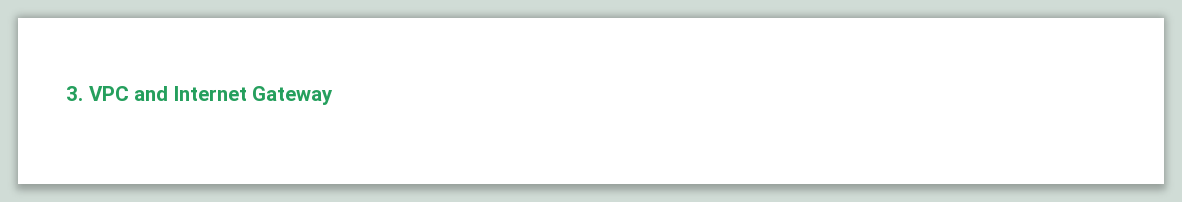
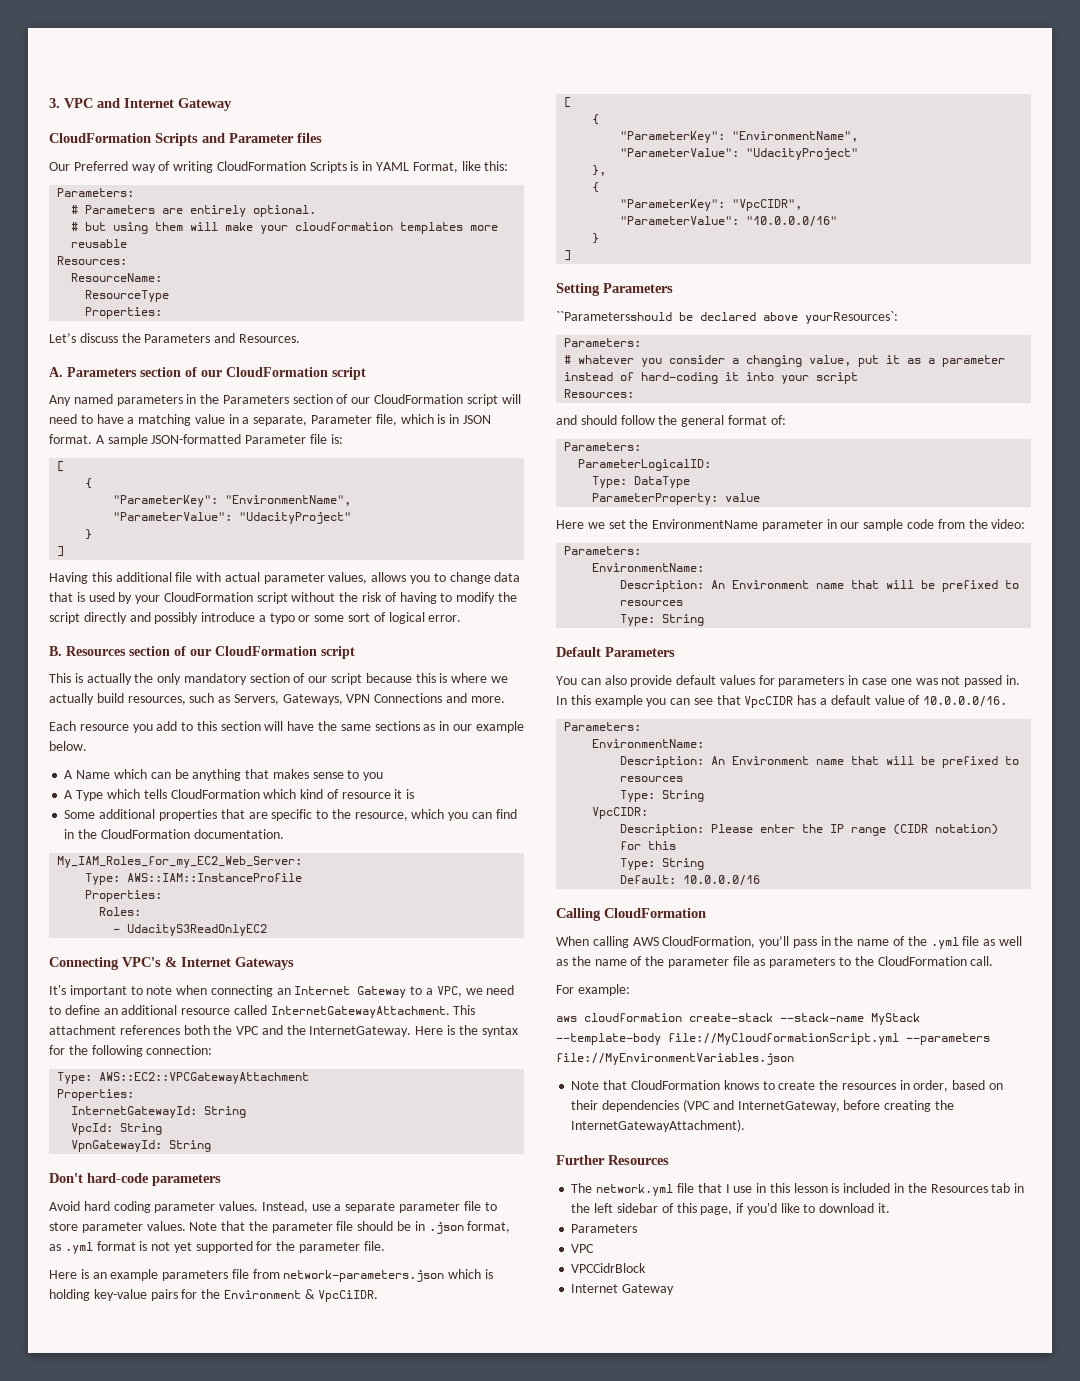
(334, 95) none -> [49,133,322,146] [49,161,509,173] [57,188,135,197] [71,205,317,217] [71,222,499,234] [71,239,128,248] [57,256,128,265] [71,273,163,282] [85,290,170,302] [85,307,163,319] [49,333,300,343] [49,367,366,380] [49,394,521,406] [49,414,491,426] [49,434,343,446] [57,461,65,472] [85,478,93,489] [113,495,352,507] [113,512,352,524] [85,529,93,540] [57,546,65,557] [49,572,521,584] [49,592,517,604] [49,612,462,624] [49,646,355,659] [49,673,508,685] [49,693,505,705] [49,721,524,733] [49,741,87,751] [64,769,384,781] [64,789,415,801] [64,809,517,821] [64,829,284,839] [57,856,303,868] [85,873,303,885] [85,890,163,902] [99,907,142,916] [113,924,268,936] [49,957,294,970] [49,985,515,998] [49,1005,476,1018] [49,1025,518,1037] [49,1045,213,1057] [57,1072,310,1084] [57,1089,135,1101] [71,1106,247,1118] [71,1123,163,1135] [71,1140,212,1152] [49,1173,221,1186] [49,1201,497,1213] [49,1221,511,1234] [49,1241,385,1254] [49,1269,494,1282] [49,1289,379,1302] [564,97,572,108] [592,114,600,125] [620,131,859,143] [620,148,859,160] [592,165,607,176] [592,182,600,193] [620,199,803,211] [620,216,838,227] [592,233,600,244] [564,250,572,261] [556,283,673,296] [556,311,898,324] [564,338,642,347] [564,355,1006,367] [564,372,859,384] [564,389,635,398] [556,415,786,427] [564,442,642,451] [578,459,712,471] [592,476,691,488] [592,493,761,505] [556,519,1026,531] [564,546,642,555] [592,563,705,572] [620,580,1020,592] [620,600,684,606] [620,614,705,626] [556,647,675,657] [556,675,1020,687] [556,695,1008,708] [564,722,642,731] [592,739,705,748] [620,756,1020,768] [620,776,684,782] [620,790,705,802] [592,807,649,819] [620,824,999,836] [620,841,677,850] [620,858,705,870] [620,875,761,886] [556,908,706,921] [556,936,1022,949] [556,956,994,968] [556,984,630,996] [556,1013,920,1025] [556,1033,990,1045] [556,1053,794,1065] [571,1080,1003,1092] [571,1099,954,1112] [571,1119,746,1132] [556,1155,669,1165] [571,1183,1025,1196] [571,1203,890,1215] [571,1224,638,1233] [571,1244,595,1253] [571,1263,647,1273] [571,1284,675,1295] // CloudFormation Scripts and Parameter files // Our Preferred way of writing CloudFormation Scripts is in YAML Format, like this: // Parameters: // # Parameters are entirely optional. // # but using them will make your cloudformation templates more reusable // Resources: // ResourceName: // ResourceType // Properties: // Let’s discuss the Parameters and Resources. // A. Parameters section of our CloudFormation script // Any named parameters in the Parameters section of our CloudFormation script will need to have a matching value in a separate, Parameter file, which is in JSON format. A sample JSON-formatted Parameter file is: // [ // { // "ParameterKey": "EnvironmentName", // "ParameterValue": "UdacityProject" // } // ] // Having this additional file with actual parameter values, allows you to change data that is used by your CloudFormation script without the risk of having to modify the script directly and possibly introduce a typo or some sort of logical error. // B. Resources section of our CloudFormation script // This is actually the only mandatory section of our script because this is where we actually build resources, such as Servers, Gateways, VPN Connections and more. // Each resource you add to this section will have the same sections as in our example below. // A Name which can be anything that makes sense to you // A Type which tells CloudFormation which kind of resource it is // Some additional properties that are specific to the resource, which you can find in the CloudFormation documentation. // My_IAM_Roles_for_my_EC2_Web_Server: // Type: AWS::IAM::InstanceProfile // Properties: // Roles: // - UdacityS3ReadOnlyEC2 // Connecting VPC's & Internet Gateways // It's important to note when connecting an Internet Gateway to a VPC, we need to define an additional resource called InternetGatewayAttachment. This attachment references both the VPC and the InternetGateway. Here is the syntax for the following connection: // Type: AWS::EC2::VPCGatewayAttachment // Properties: // InternetGatewayId: String // VpcId: String // VpnGatewayId: String // Don't hard-code parameters // Avoid hard coding parameter values. Instead, use a separate parameter file to store parameter values. Note that the parameter file should be in .json format, as .yml format is not yet supported for the parameter file. // Here is an example parameters file from network-parameters.json which is holding key-value pairs for the Environment & VpcCiIDR. // [ // { // "ParameterKey": "EnvironmentName", // "ParameterValue": "UdacityProject" // }, // { // "ParameterKey": "VpcCIDR", // "ParameterValue": "10.0.0.0/16" // } // ] // Setting Parameters // ``Parametersshould be declared above yourResources`: // Parameters: // # whatever you consider a changing value, put it as a parameter instead of hard-coding it into your script // Resources: // and should follow the general format of: // Parameters: // ParameterLogicalID: // Type: DataType // ParameterProperty: value // Here we set the EnvironmentName parameter in our sample code from the video: // Parameters: // EnvironmentName: // Description: An Environment name that will be prefixed to resources // Type: String // Default Parameters // You can also provide default values for parameters in case one was not passed in. In this example you can see that VpcCIDR has a default value of 10.0.0.0/16. // Parameters: // EnvironmentName: // Description: An Environment name that will be prefixed to resources // Type: String // VpcCIDR: // Description: Please enter the IP range (CIDR notation) for this // Type: String // Default: 10.0.0.0/16 // Calling CloudFormation // When calling AWS CloudFormation, you’ll pass in the name of the .yml file as well as the name of the parameter file as parameters to the CloudFormation call. // For example: // aws cloudformation create-stack --stack-name MyStack --template-body file://MyCloudformationScript.yml --parameters file://MyEnvironmentVariables.json // Note that CloudFormation knows to create the resources in order, based on their dependencies (VPC and InternetGateway, before creating the InternetGatewayAttachment). // Further Resources // The network.yml file that I use in this lesson is included in the Resources tab in the left sidebar of this page, if you'd like to download it. // Parameters // VPC // VPCCidrBlock // Internet Gateway

